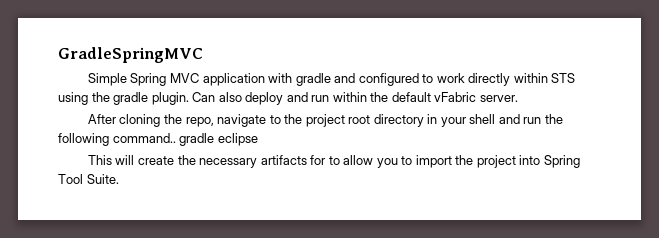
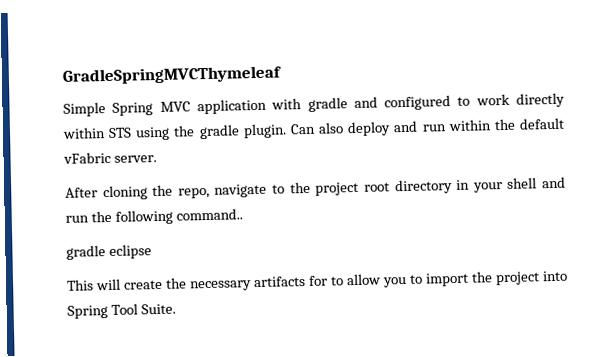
[58,47,203,63] GradleSpringMVC -> [62,65,283,85] GradleSpringMVCThymeleaf
(176, 138) none -> (243, 214) //

